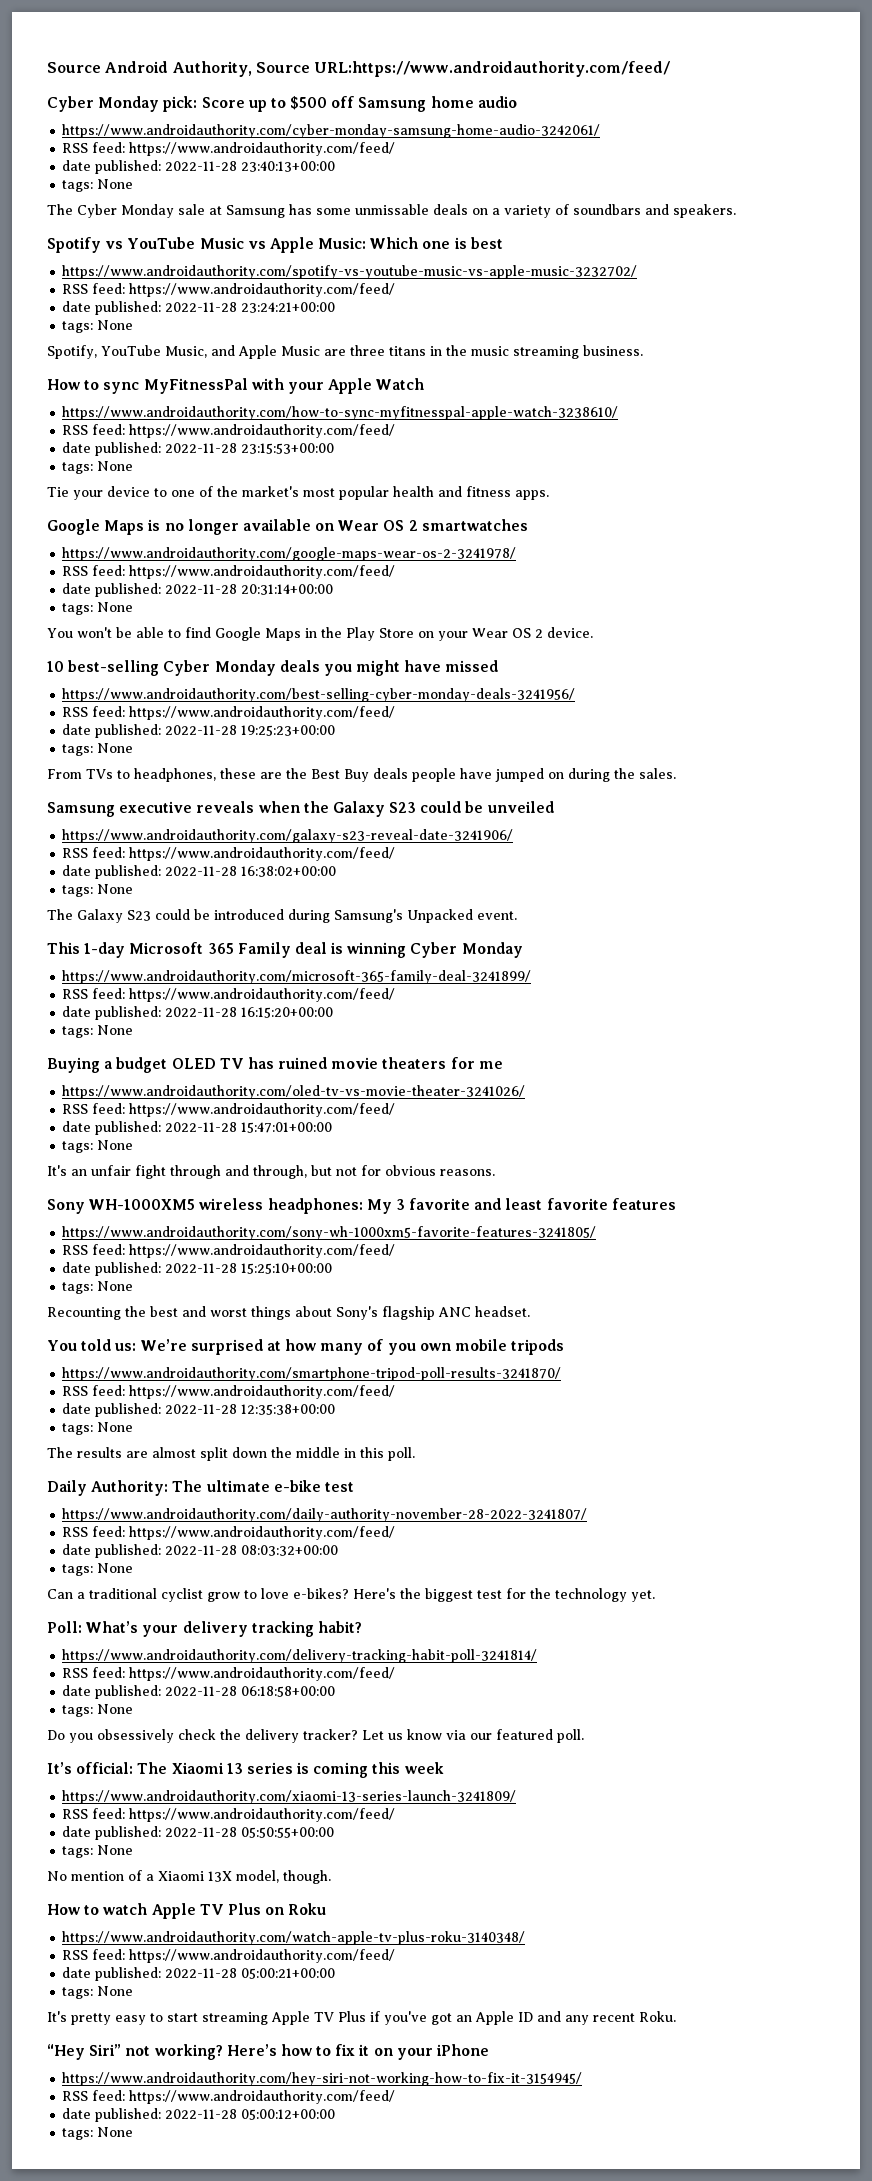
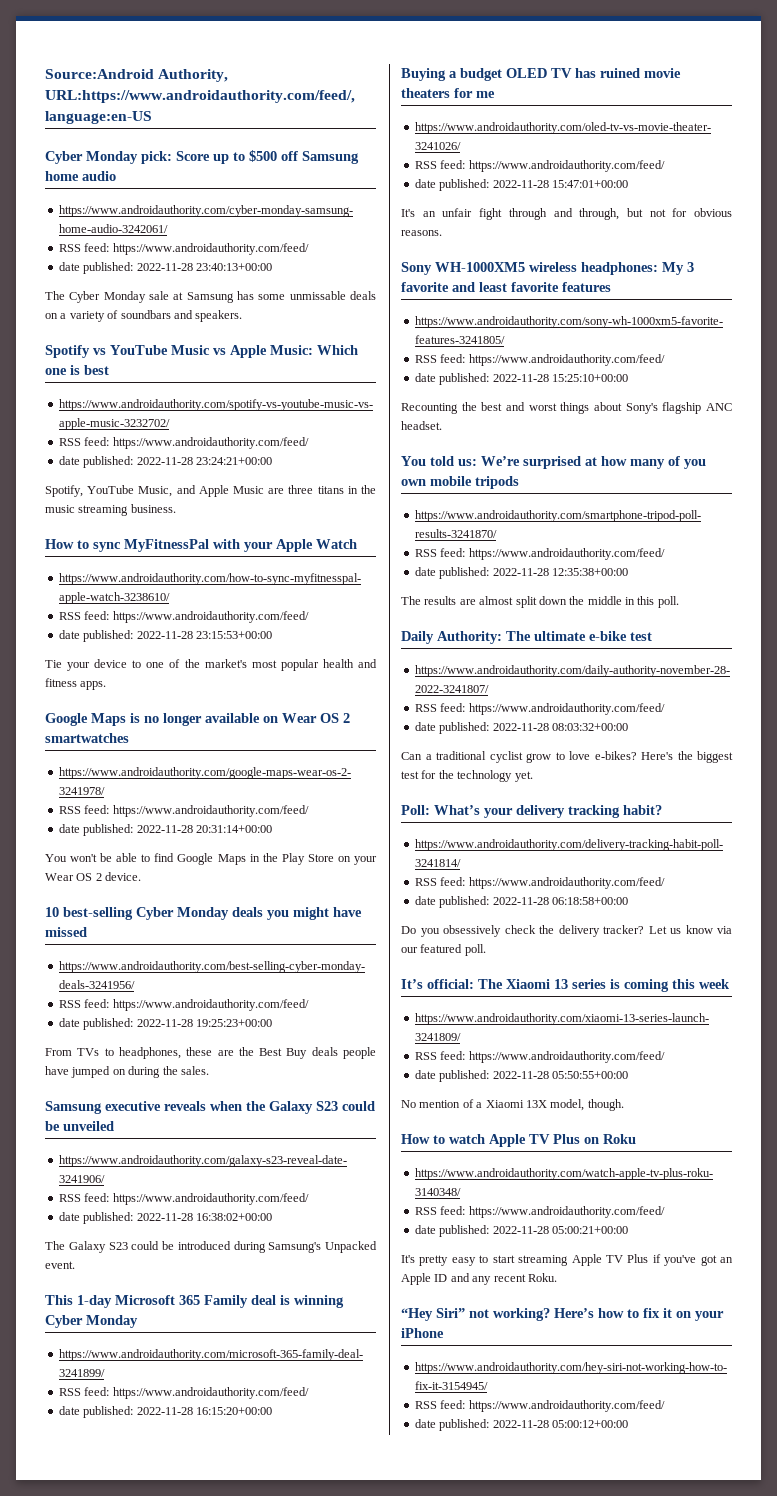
[47,61,671,77] Source Android Authority, Source URL:https://www.androidauthority.com/feed/ -> [45,69,229,82] [45,90,355,103] [45,111,152,124] Source:Android Authority, URL:https://www.androidauthority.com/feed/, language:en-US
[62,179,134,192] // tags: None -> (272, 267) none
[62,320,134,333] // tags: None -> (272, 461) none
[62,461,134,474] // tags: None -> (272, 635) none
[62,602,134,615] // tags: None -> (272, 829) none
[62,743,134,756] // tags: None -> (272, 1023) none
[62,884,134,897] // tags: None -> (272, 1217) none
[62,1025,134,1038] // tags: None -> (272, 1411) none
[62,1140,134,1153] // tags: None -> (628, 184) none
[62,1281,134,1294] // tags: None -> (628, 378) none
[62,1422,134,1435] // tags: None -> (628, 572) none
[62,1563,134,1576] // tags: None -> (628, 727) none
[62,1704,134,1717] // tags: None -> (628, 901) none
[62,1845,134,1858] // tags: None -> (628, 1075) none
[62,1986,134,1999] // tags: None -> (628, 1230) none
[62,2127,134,2140] // tags: None -> (628, 1424) none

